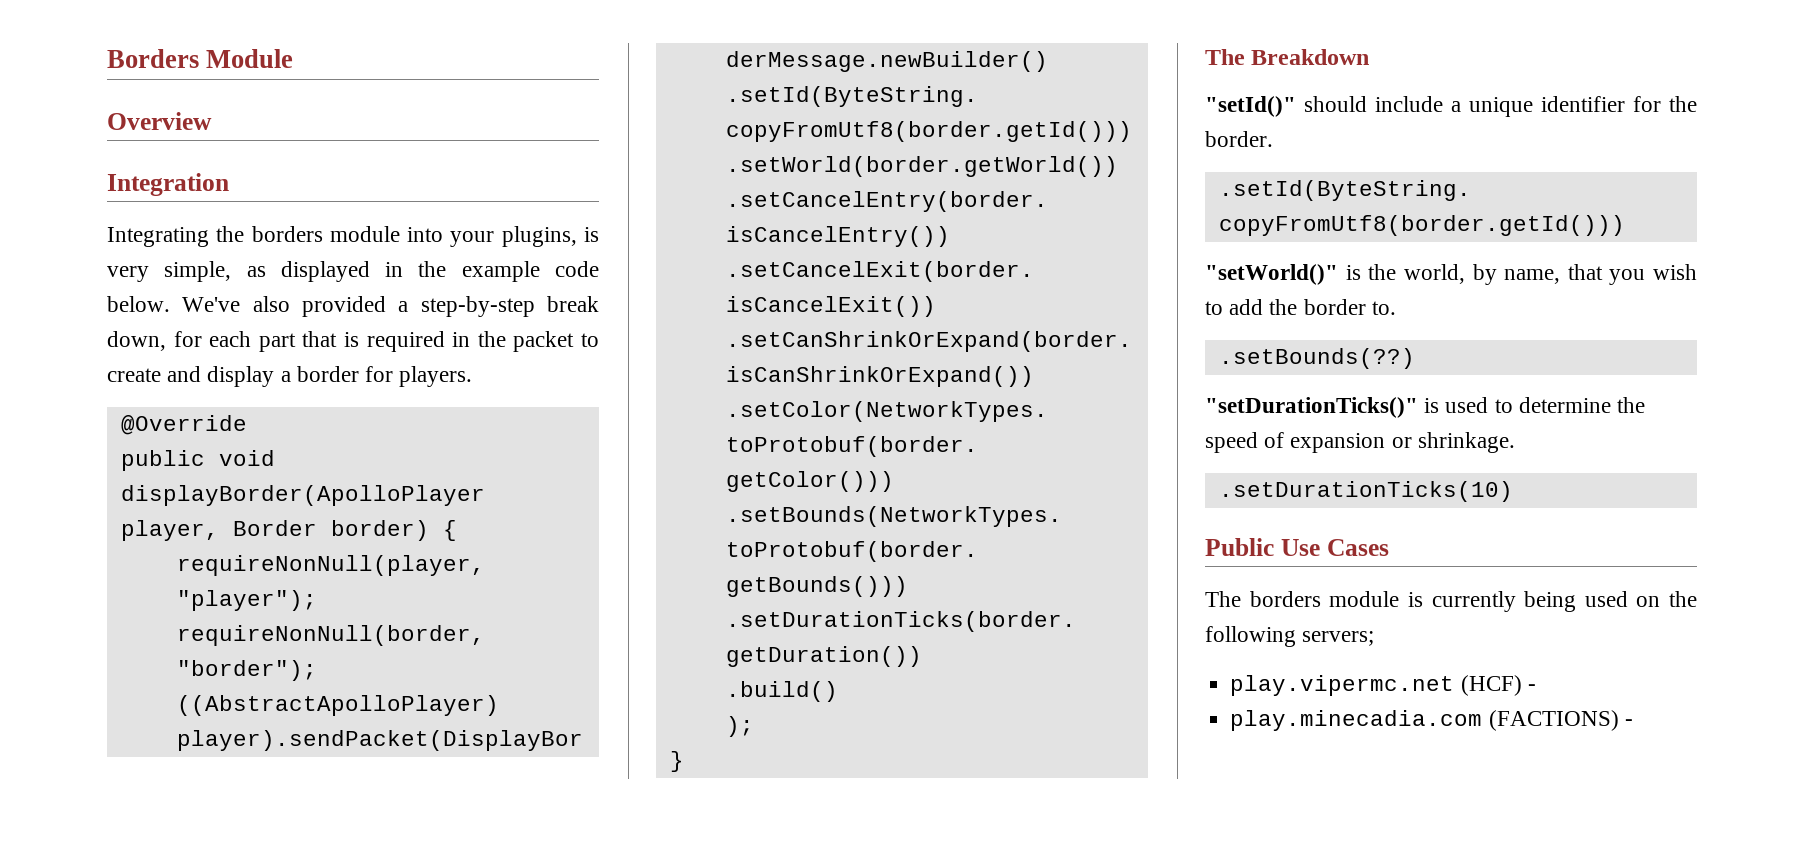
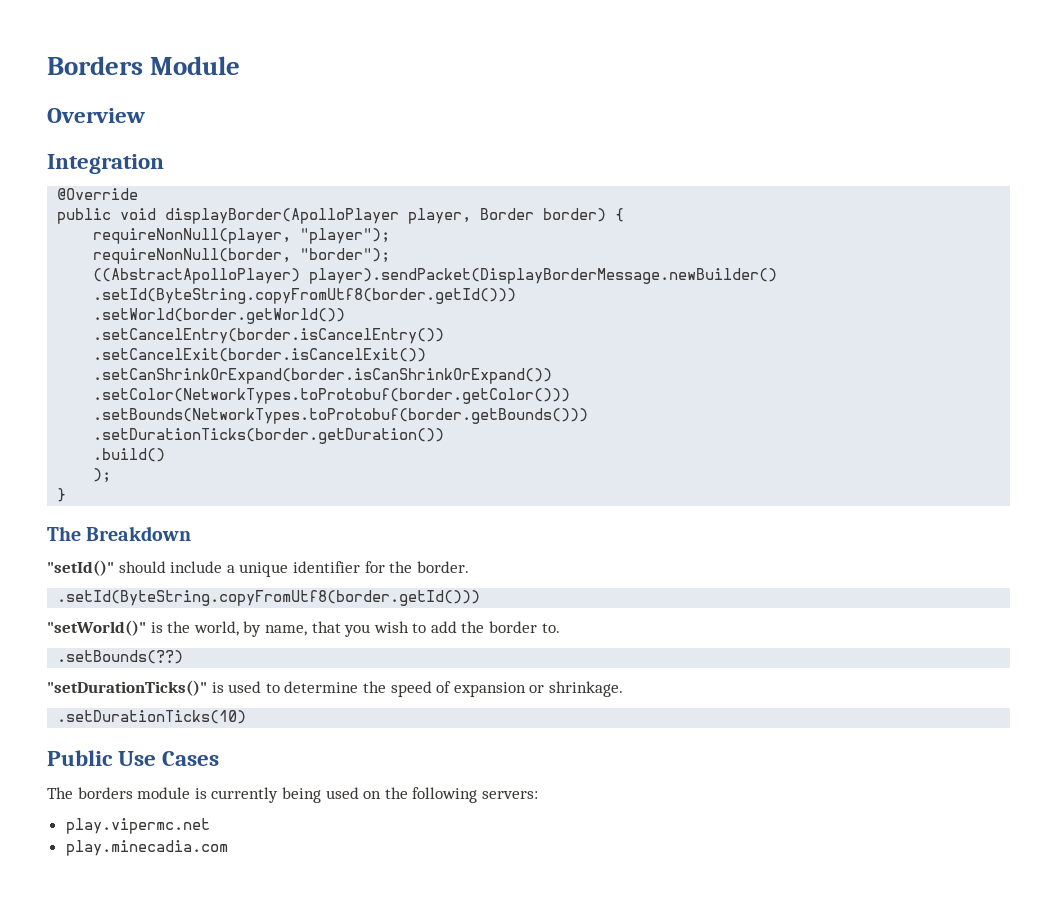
[107,226,599,247] [107,261,599,282] [107,296,599,317] [107,331,599,352] [107,366,473,387] // Integrating the borders module into your plugins, is very simple, as displayed in the example code below. We've also provided a step-by-step break down, for each part that is required in the packet to create and display a border for players. -> (164, 164) none
[1302,631,1375,646] servers; -> [481,791,538,799] servers:
[1460,675,1536,696] (HCF) - -> (210, 826) none
[1488,710,1633,731] (FACTIONS) - -> (228, 848) none

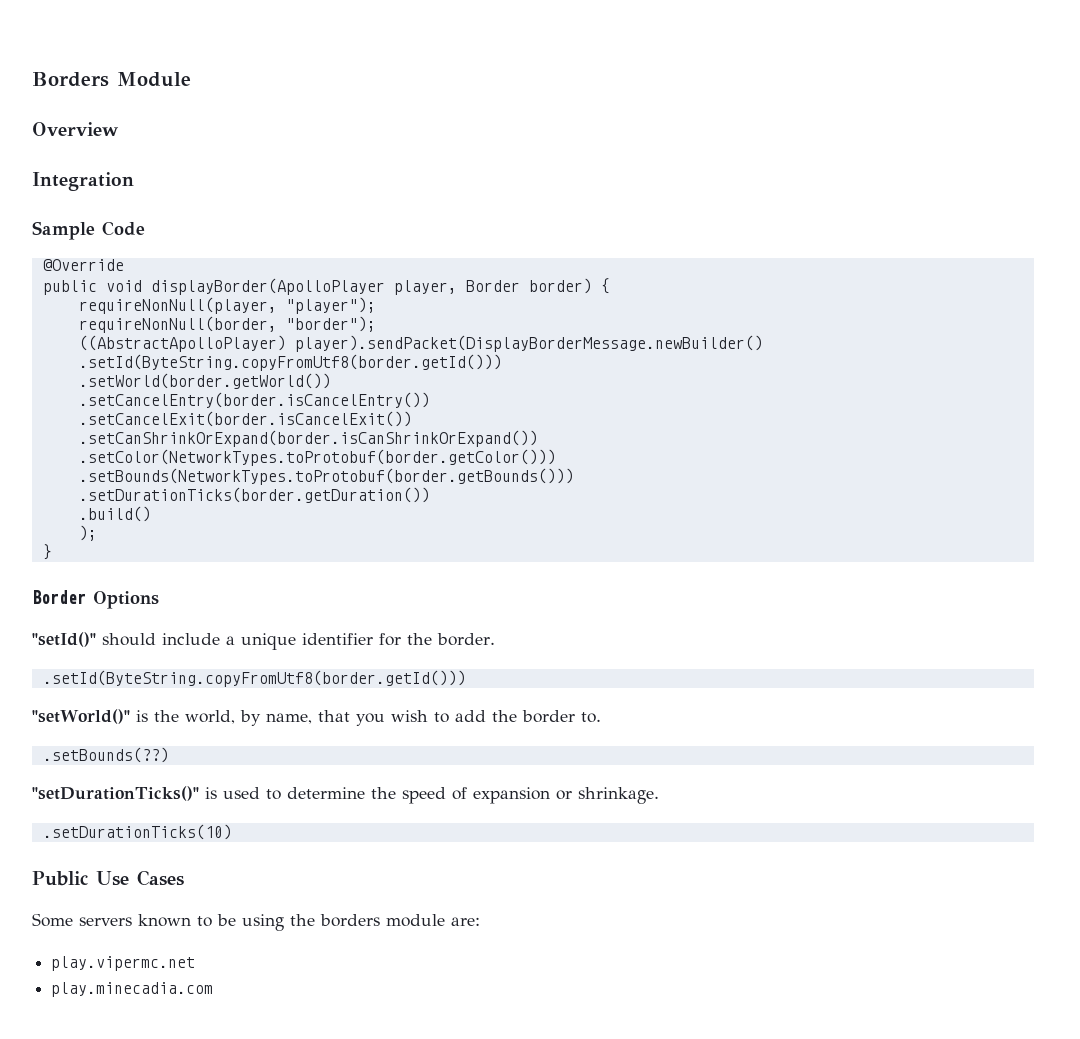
(164, 164) none -> [32,221,145,240] // Sample Code
[47,526,192,541] The Breakdown -> [32,590,159,609] Border Options
[47,787,538,803] The borders module is currently being used on the following servers: -> [32,913,480,931] Some servers known to be using the borders module are:

